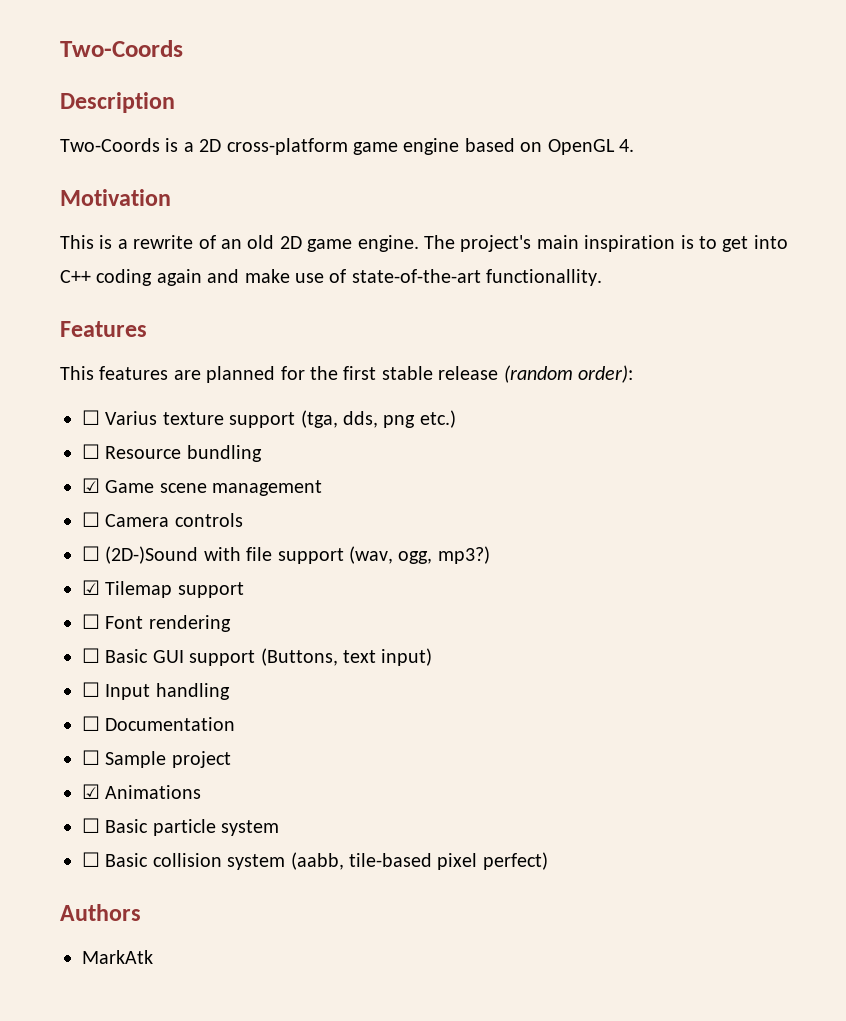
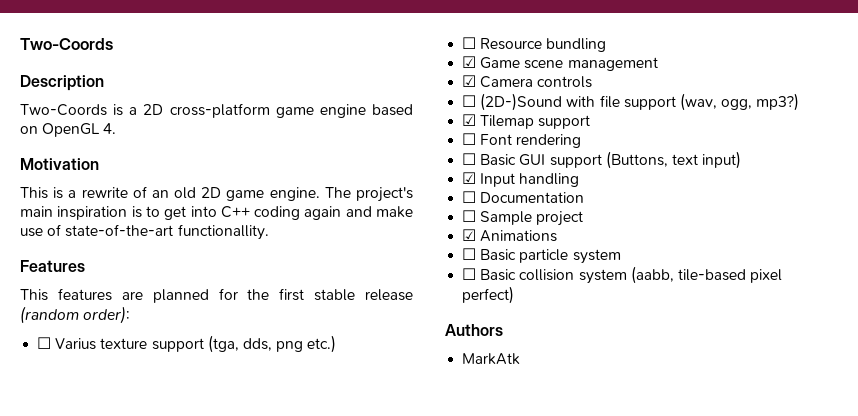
[82,512,100,527] ☐ -> [462,75,477,87] ☑
[82,682,100,697] ☐ -> [462,172,477,184] ☑

